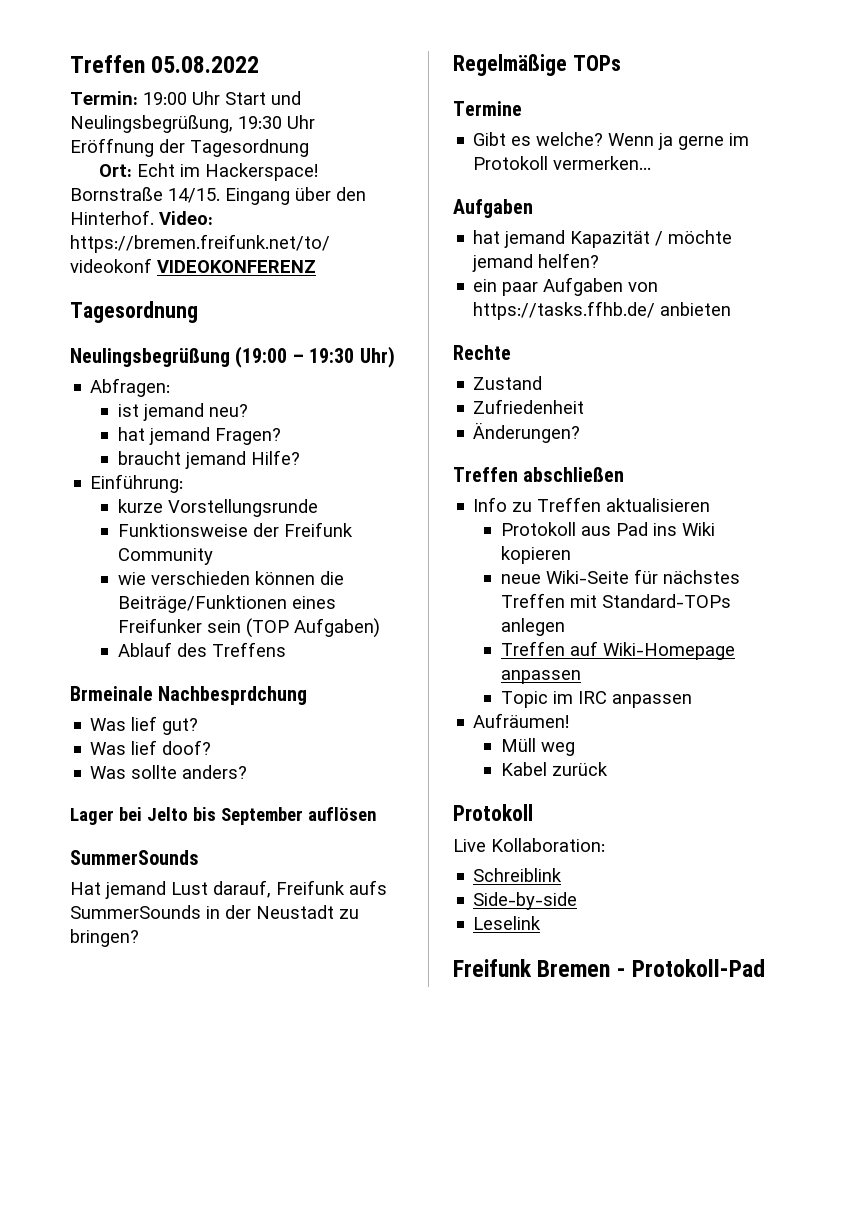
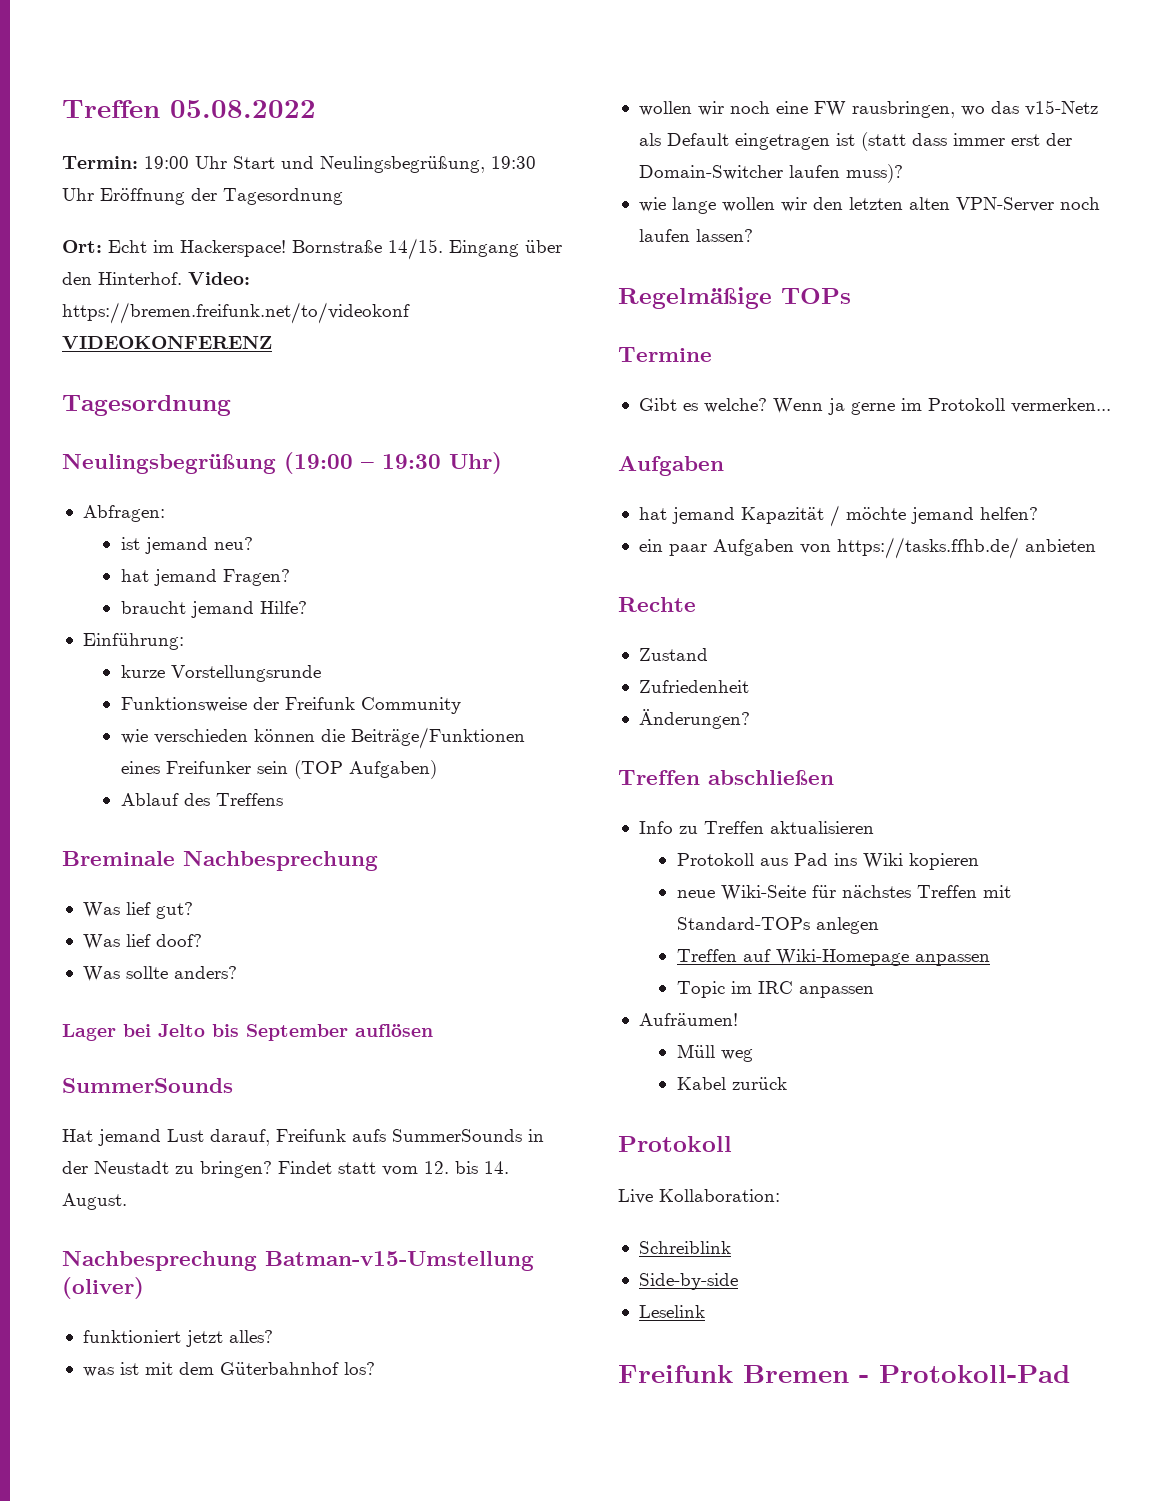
[70,686,308,705] Brmeinale Nachbesprdchung -> [62,851,378,871] Breminale Nachbesprechung
(139, 938) none -> [278,1161,509,1176] [62,1193,127,1210] [62,1251,534,1271] [62,1277,144,1299] [82,1330,273,1347] [82,1362,375,1377] [638,100,1098,118] [638,132,1072,151] [638,164,903,183] [638,197,1100,214] [638,229,753,242] Findet statt vom 12. bis 14. August. // Nachbesprechung Batman-v15-Umstellung (oliver) // funktioniert jetzt alles? // was ist mit dem Güterbahnhof los? // wollen wir noch eine FW rausbringen, wo das v15-Netz als Default eingetragen ist (statt dass immer erst der Domain-Switcher laufen muss)? // wie lange wollen wir den letzten alten VPN-Server noch laufen lassen?

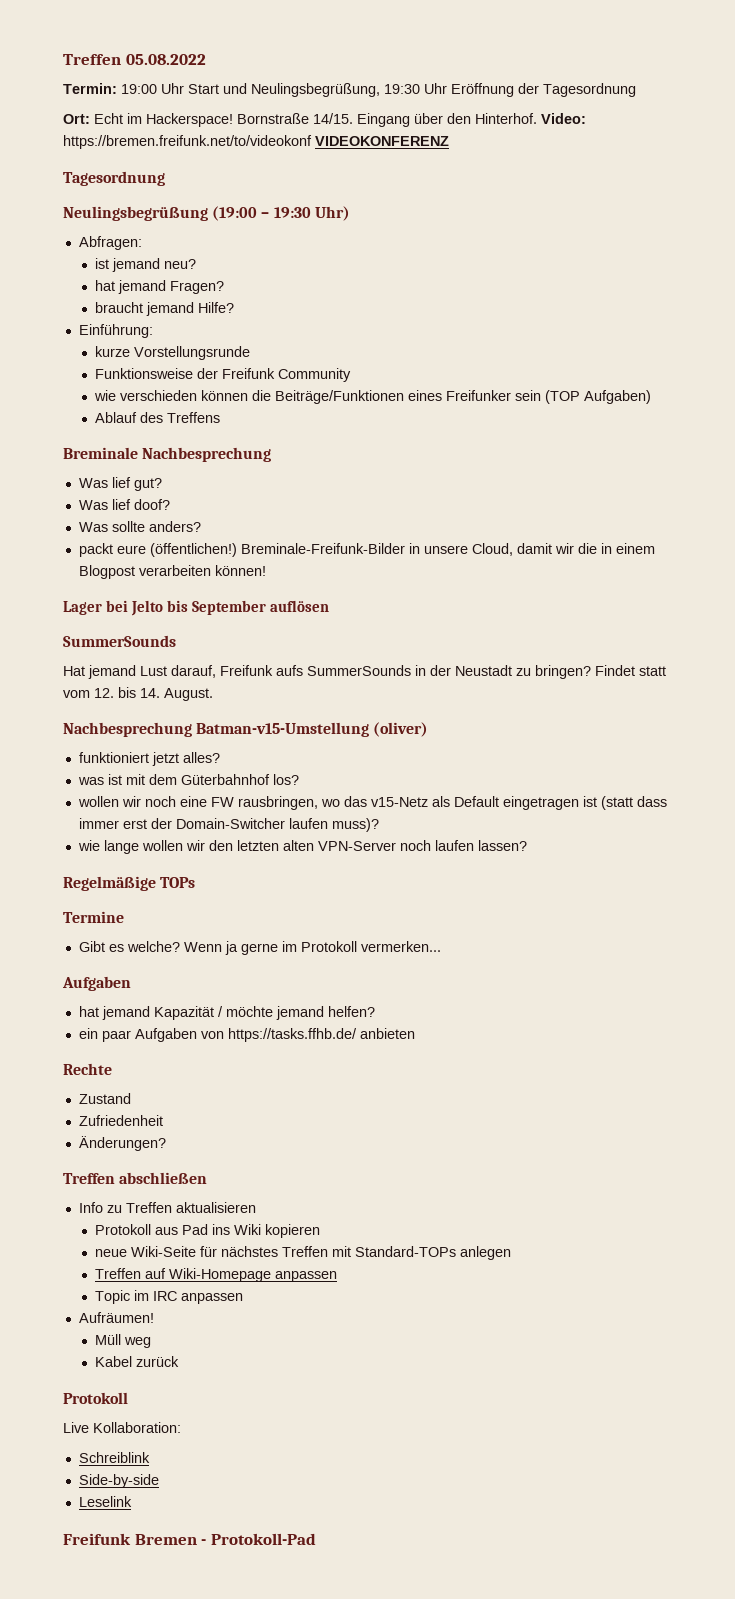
(237, 972) none -> [78,543,655,557] [78,565,266,579] // packt eure (öffentlichen!) Breminale-Freifunk-Bilder in unsere Cloud, damit wir die in einem Blogpost verarbeiten können!

